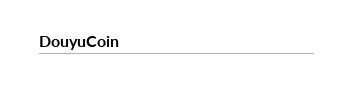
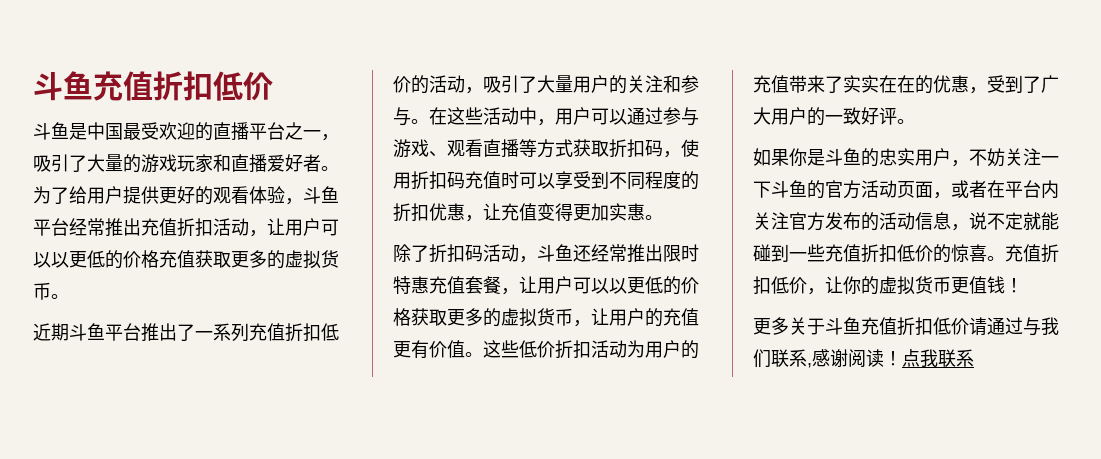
[39,36,119,50] DouyuCoin -> [33,71,273,101] [33,122,339,141] [33,154,339,173] [33,186,339,205] [33,218,339,237] [33,250,339,269] [33,282,69,300] [33,323,339,342] [393,75,699,94] [393,107,699,126] [393,139,699,158] [393,171,699,190] [393,203,663,222] [393,244,699,263] [393,276,699,295] [393,308,699,327] [393,340,699,359] [753,75,1059,94] [753,107,915,126] [753,148,1059,167] [753,180,1059,199] [753,212,1059,231] [753,244,1059,263] [753,276,1023,295] [753,317,1059,336] [753,349,974,368] 斗鱼充值折扣低价 // 斗鱼是中国最受欢迎的直播平台之一，吸引了大量的游戏玩家和直播爱好者。为了给用户提供更好的观看体验，斗鱼平台经常推出充值折扣活动，让用户可以以更低的价格充值获取更多的虚拟货币。 // 近期斗鱼平台推出了一系列充值折扣低价的活动，吸引了大量用户的关注和参与。在这些活动中，用户可以通过参与游戏、观看直播等方式获取折扣码，使用折扣码充值时可以享受到不同程度的折扣优惠，让充值变得更加实惠。 // 除了折扣码活动，斗鱼还经常推出限时特惠充值套餐，让用户可以以更低的价格获取更多的虚拟货币，让用户的充值更有价值。这些低价折扣活动为用户的充值带来了实实在在的优惠，受到了广大用户的一致好评。 // 如果你是斗鱼的忠实用户，不妨关注一下斗鱼的官方活动页面，或者在平台内关注官方发布的活动信息，说不定就能碰到一些充值折扣低价的惊喜。充值折扣低价，让你的虚拟货币更值钱！ // 更多关于斗鱼充值折扣低价请通过与我们联系,感谢阅读！点我联系

